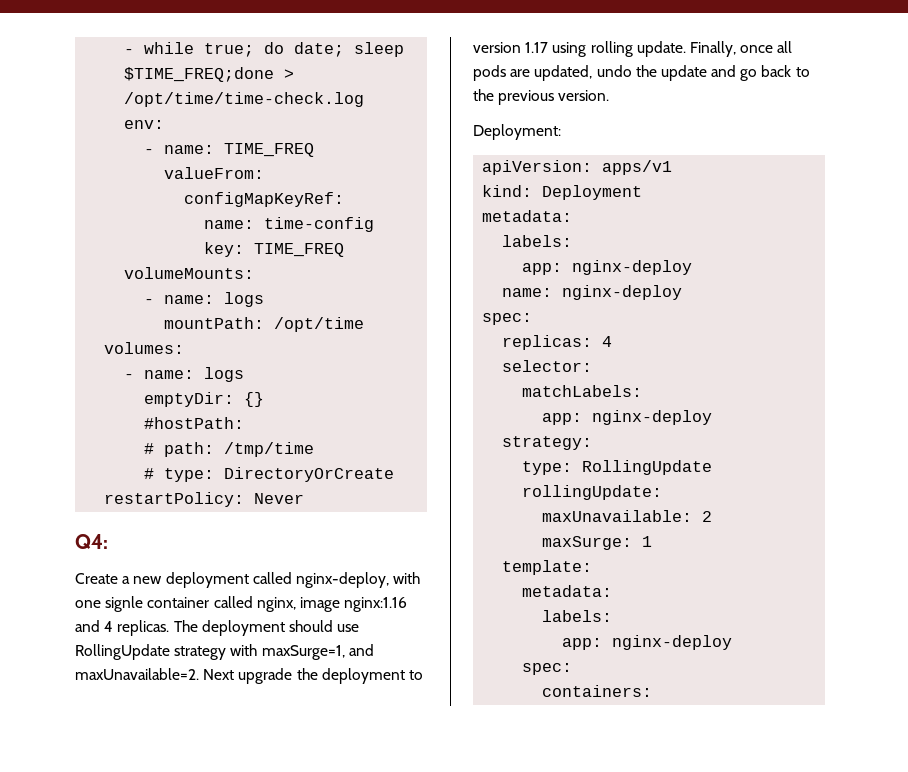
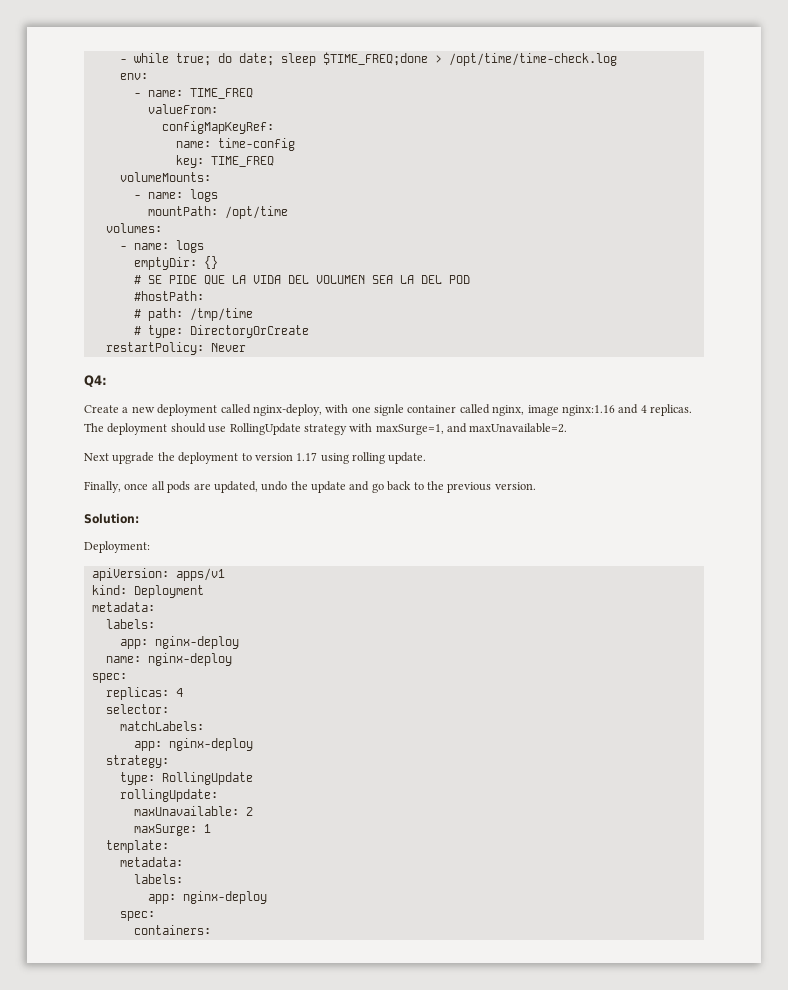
(265, 399) none -> [133,275,470,285] // # SE PIDE QUE LA VIDA DEL VOLUMEN SEA LA DEL POD
(199, 674) none -> (568, 428) //
(686, 49) none -> (427, 458) //
(610, 95) none -> [84,513,139,524] // Solution:

